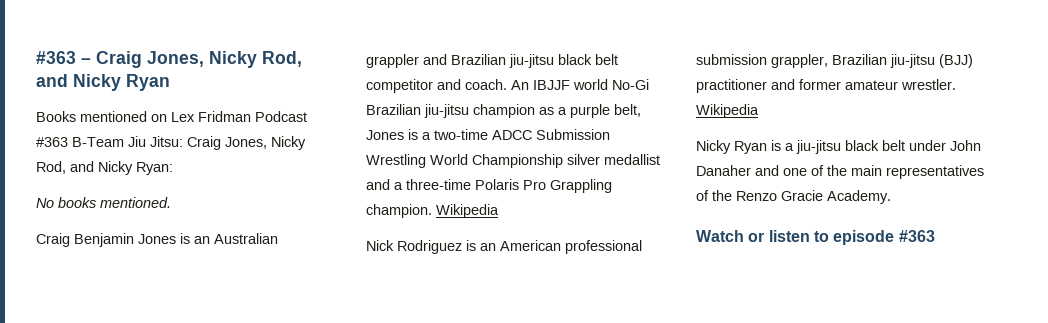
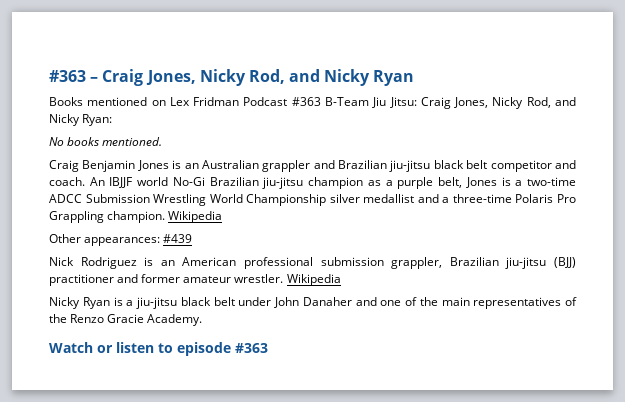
(499, 211) none -> [49,234,193,246] // Other appearances: #439

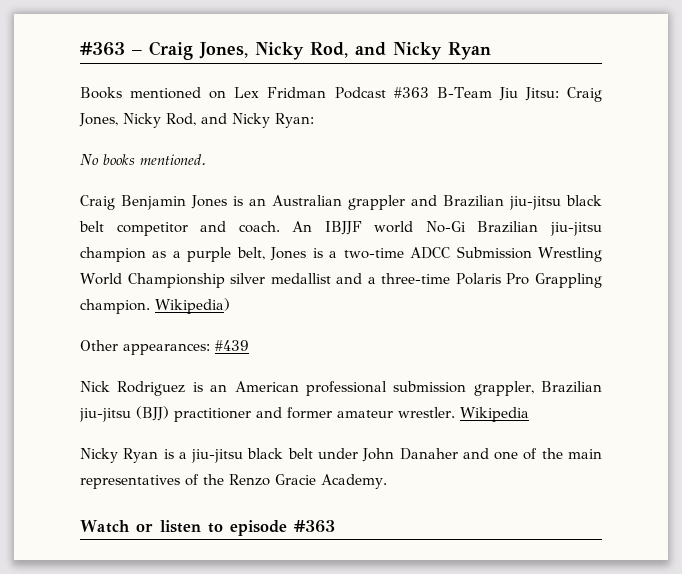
[168,211,223,223] Wikipedia -> [155,298,230,314] Wikipedia)

